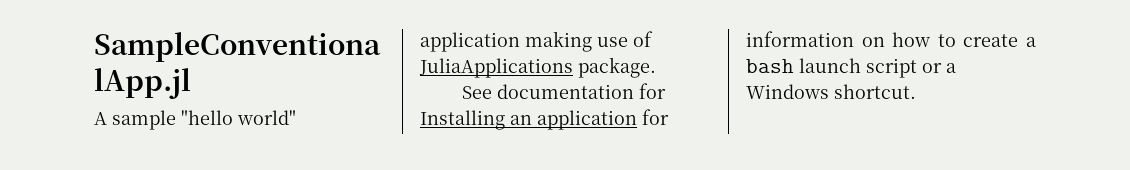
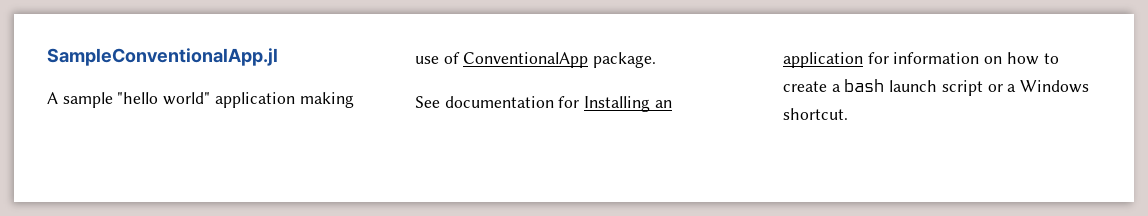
[419,58,573,78] JuliaApplications -> [463,52,589,68] ConventionalApp

